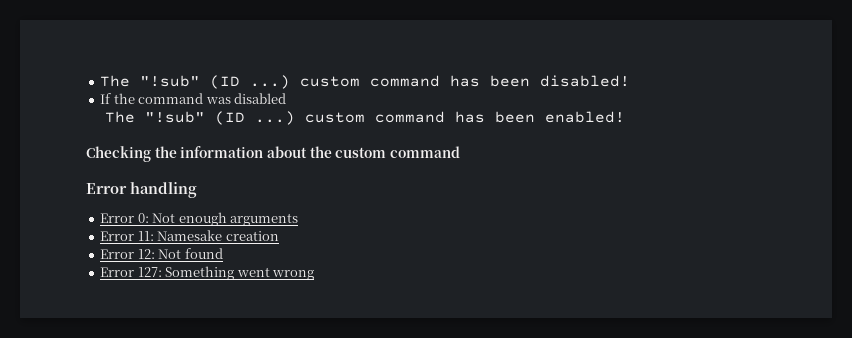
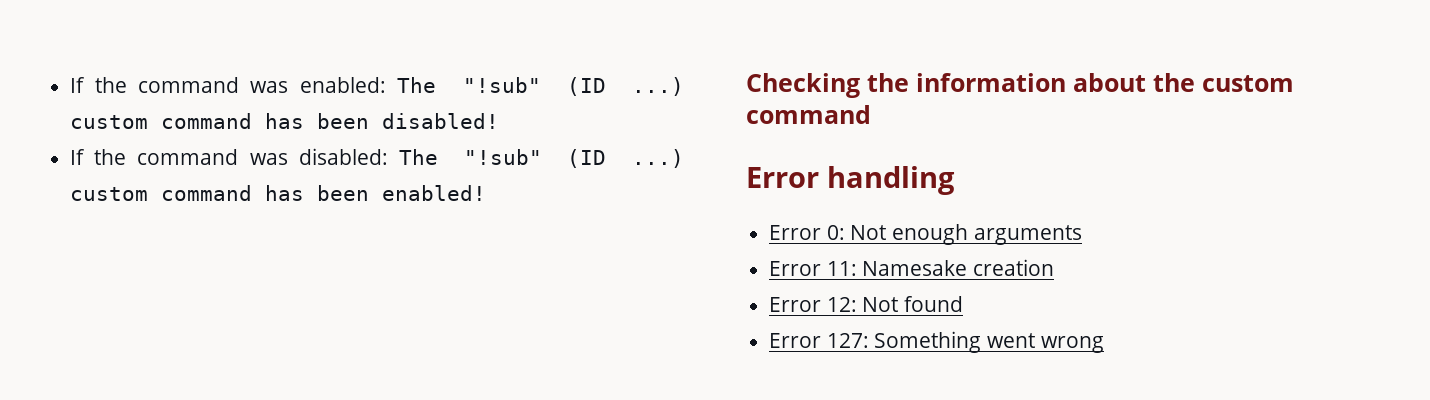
(100, 81) none -> [70,77,386,93] If the command was enabled:
[234,93,287,104] disabled // -> [298,148,388,165] disabled:

